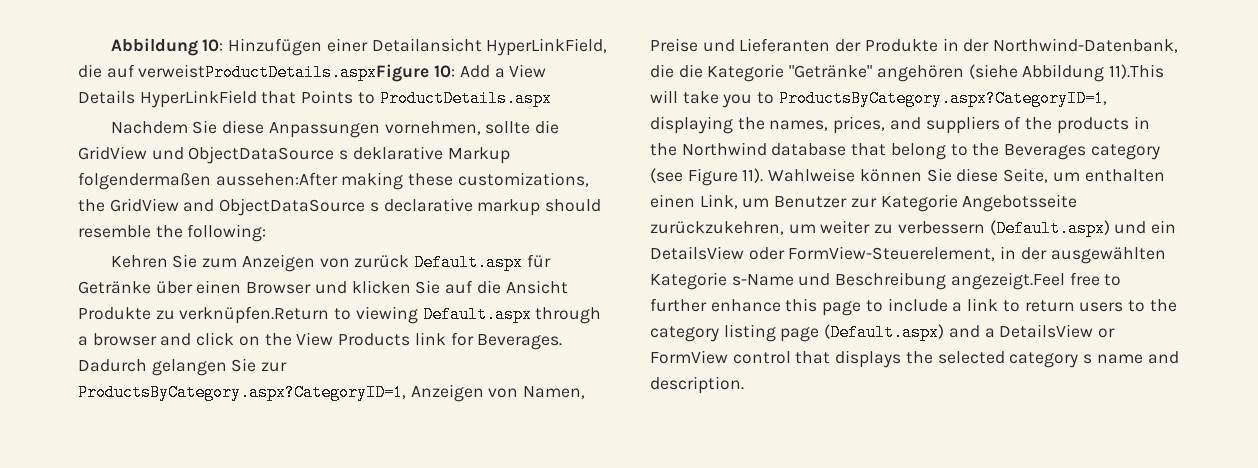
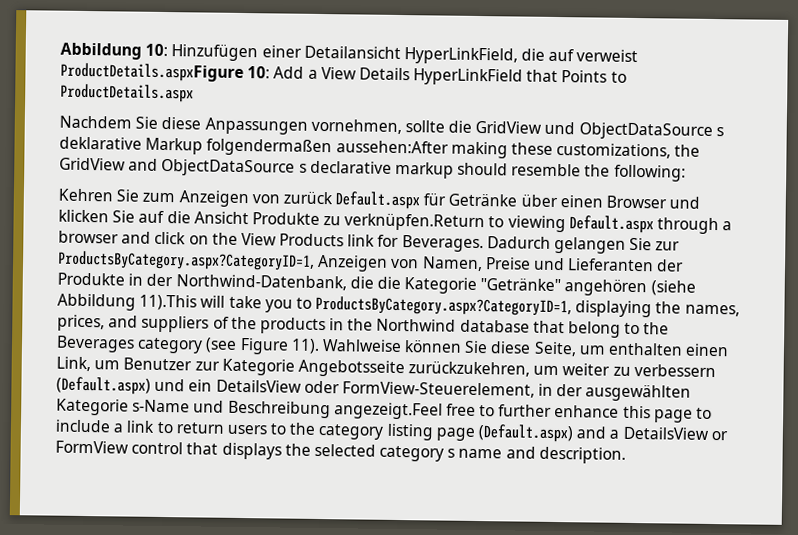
[138,64,430,82] verweistProductDetails.aspxFigure -> [576,49,639,63] [60,62,244,83] verweist ProductDetails.aspxFigure

